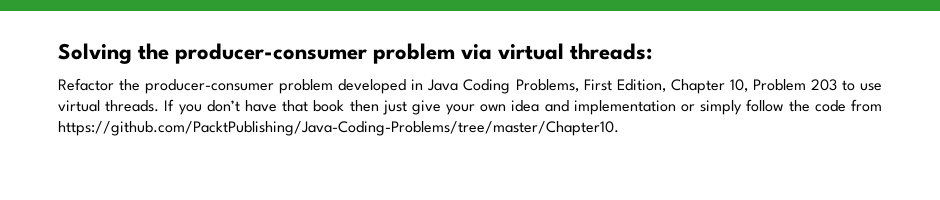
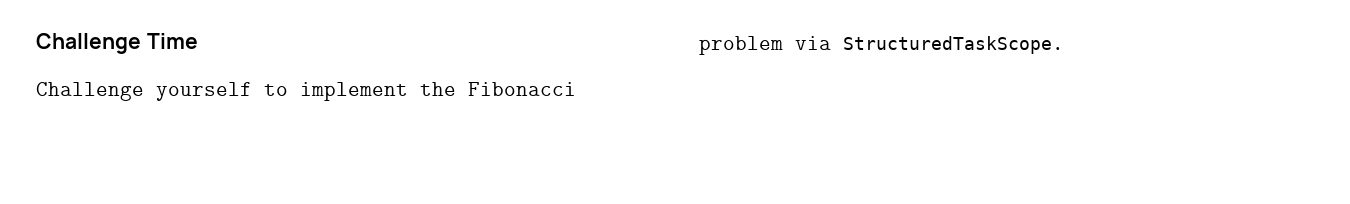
[58,43,653,64] [58,78,882,94] [58,99,882,115] [58,121,619,136] Solving the producer-consumer problem via virtual threads: // Refactor the producer-consumer problem developed in Java Coding Problems, First Edition, Chapter 10, Problem 203 to use virtual threads. If you don’t have that book then just give your own idea and implementation or simply follow the code from https://github.com/PacktPublishing/Java-Coding-Problems/tree/master/Chapter10. -> [36,33,198,54] [36,82,576,101] [699,36,1064,55] Challenge Time // Challenge yourself to implement the Fibonacci problem via StructuredTaskScope.

